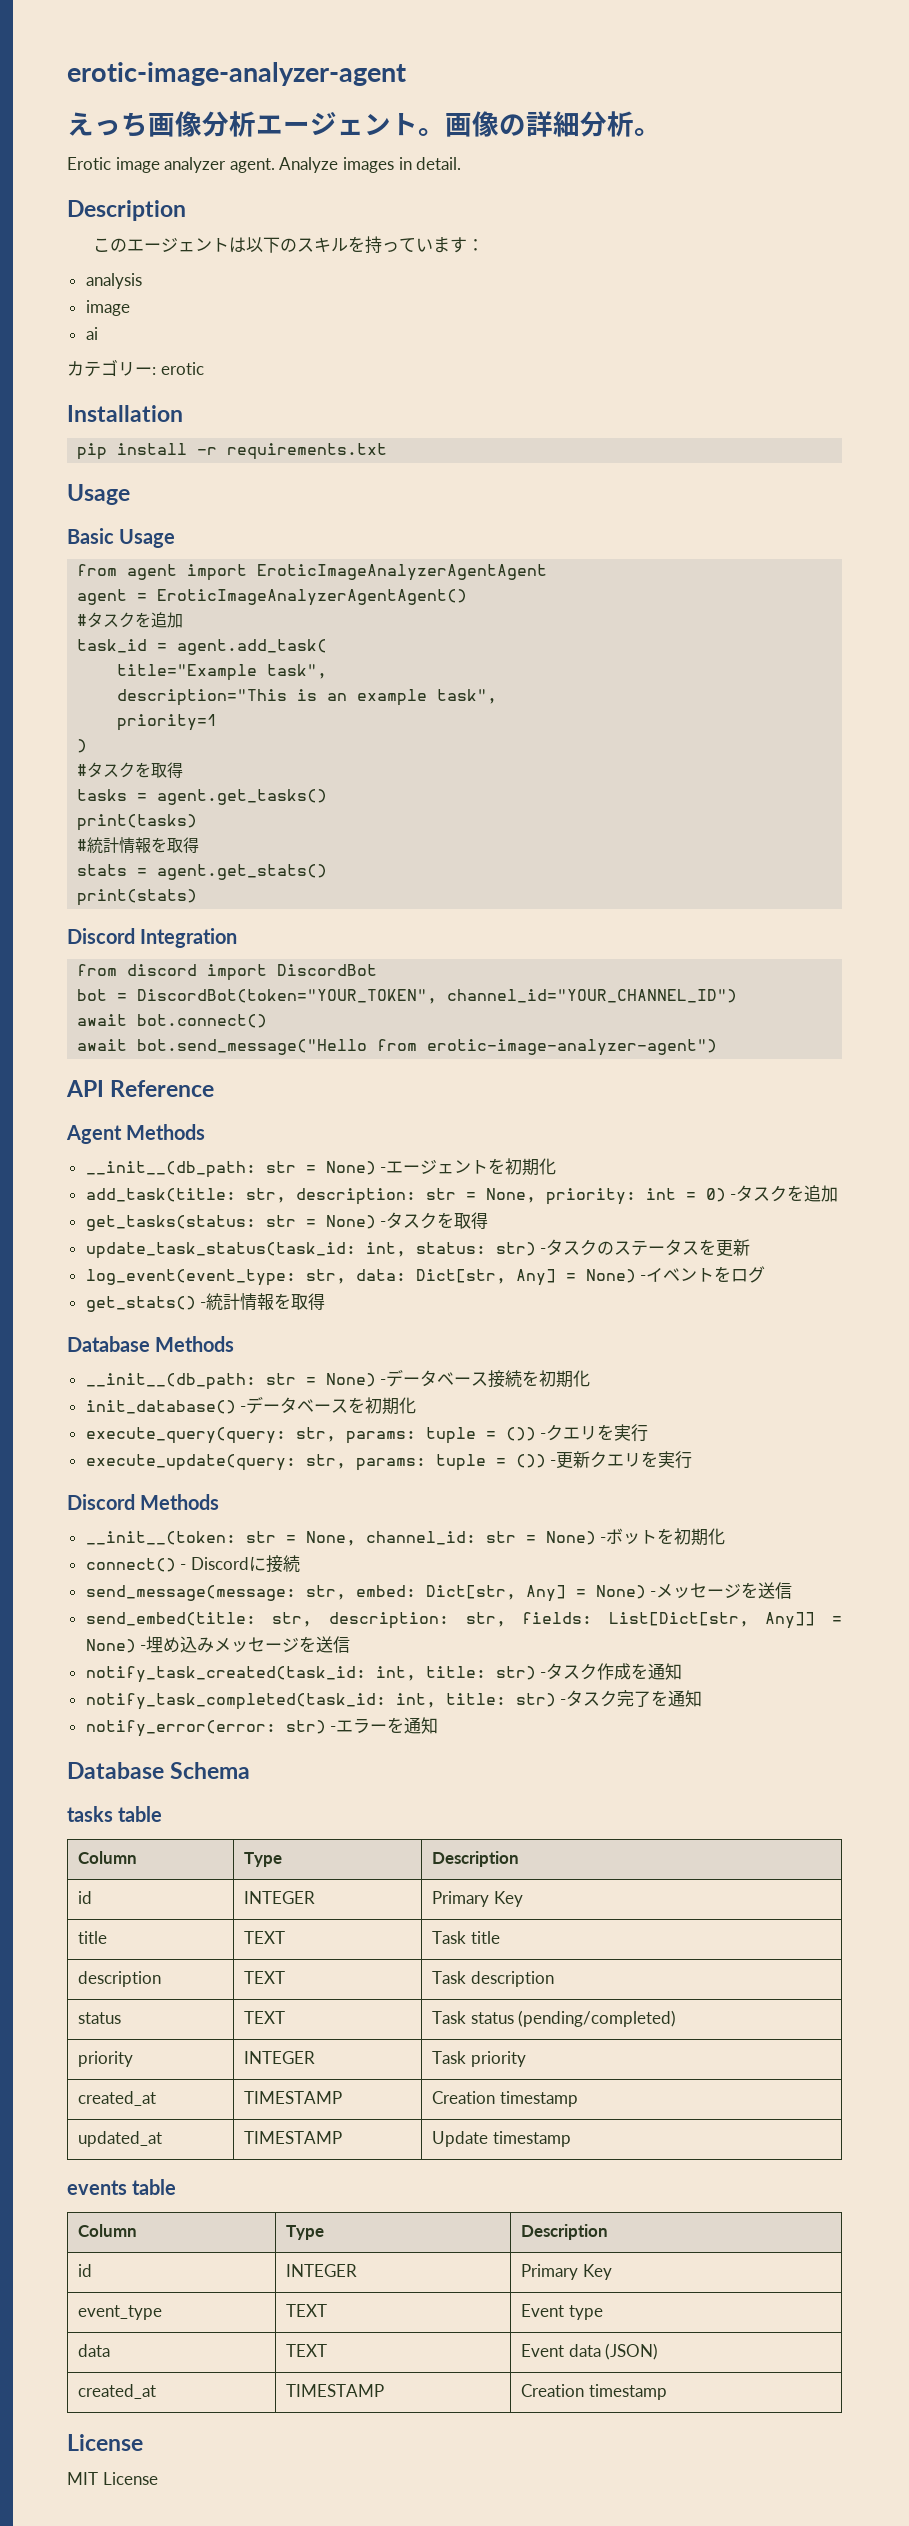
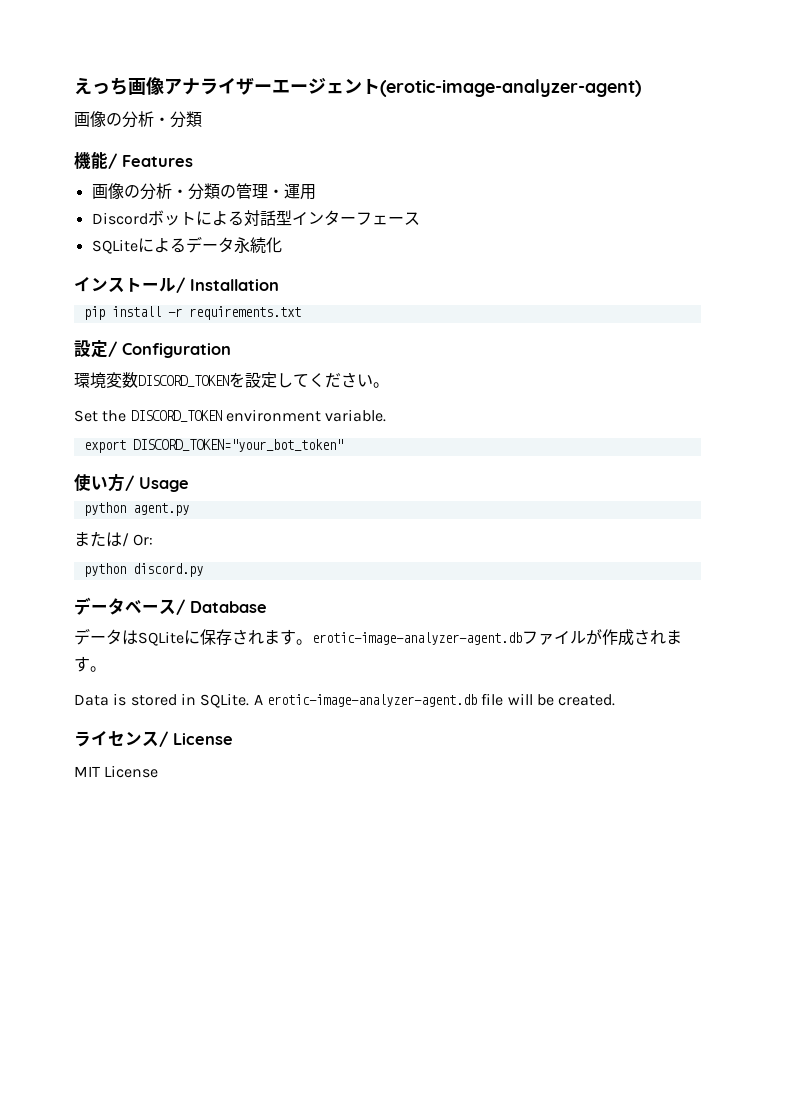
[67,62,406,86] erotic-image-analyzer-agent // -> (74, 86) none
[202,111,661,137] [67,157,462,173] [67,200,186,221] [92,236,484,254] [85,273,142,289] [85,300,130,316] [85,327,98,340] [67,359,204,377] 分析エージェント。画像の詳細分析。 // Erotic image analyzer agent. Analyze images in detail. // Description // このエージェントは以下のスキルを持っています： // analysis // image // ai // カテゴリー: erotic // -> [164,77,641,97] [74,111,202,128] [74,151,193,169] [91,183,316,200] [91,210,420,226] [91,236,282,254] [74,277,185,293] アナライザーエージェント(erotic-image-analyzer-agent) // 画像の分析・分類 // 機能/ Features // 画像の分析・分類の管理・運用 // Discordボットによる対話型インターフェース // SQLiteによるデータ永続化 // インストール/
[67,484,130,505] [67,528,176,548] [77,564,548,581] [77,589,468,606] [77,612,184,628] [77,639,328,655] [117,664,328,681] [117,689,498,706] [117,714,218,731] [77,739,88,753] [77,762,184,778] [77,789,328,805] [77,814,198,831] [77,837,200,854] [77,864,328,880] [77,889,198,906] [67,928,238,948] [77,964,378,981] [77,989,738,1004] [77,1014,268,1028] [77,1039,718,1056] [66,1080,215,1097] [66,1124,206,1144] [85,1158,557,1178] [85,1185,839,1205] [85,1212,489,1231] [85,1239,751,1259] [85,1266,766,1286] [85,1293,326,1312] [67,1336,235,1352] [85,1369,591,1390] [85,1396,417,1415] [85,1424,649,1444] [85,1451,693,1471] [67,1494,220,1510] [85,1528,726,1546] [85,1555,300,1573] [85,1582,793,1602] [85,1612,843,1629] [85,1636,351,1653] [85,1663,683,1683] [85,1690,703,1710] [85,1717,439,1737] [67,1762,251,1779] [67,1806,163,1822] [77,1851,137,1864] [243,1852,282,1867] [431,1851,519,1867] [77,1891,92,1904] [243,1891,315,1904] [431,1891,523,1907] [77,1931,107,1944] [243,1931,285,1944] [431,1931,500,1944] [77,1971,161,1987] [243,1971,285,1984] [431,1971,554,1987] [77,2012,121,2024] [243,2011,285,2024] [431,2010,677,2027] [77,2051,133,2067] [243,2051,315,2064] [431,2051,526,2067] [77,2091,156,2106] [243,2091,342,2104] [431,2091,578,2107] [77,2131,162,2147] [243,2131,342,2144] [431,2131,571,2147] [67,2179,177,2195] [77,2224,137,2237] [285,2225,324,2240] [520,2224,608,2240] [77,2264,92,2277] [285,2264,357,2277] [520,2264,612,2280] [77,2305,162,2320] [285,2304,327,2317] [520,2304,603,2320] [77,2344,110,2357] [285,2344,327,2357] [520,2343,659,2360] [77,2384,156,2399] [285,2384,384,2397] [520,2384,667,2400] Usage // Basic Usage // from agent import EroticImageAnalyzerAgentAgent // agent = EroticImageAnalyzerAgentAgent() // #タスクを追加 // task_id = agent.add_task( // title="Example task", // description="This is an example task", // priority=1 // ) // #タスクを取得 // tasks = agent.get_tasks() // print(tasks) // #統計情報を取得 // stats = agent.get_stats() // print(stats) // Discord Integration // from discord import DiscordBot // bot = DiscordBot(token="YOUR_TOKEN", channel_id="YOUR_CHANNEL_ID") // await bot.connect() // await bot.send_message("Hello from erotic-image-analyzer-agent") // API Reference // Agent Methods // __init__(db_path: str = None) -エージェントを初期化 // add_task(title: str, description: str = None, priority: int = 0) -タスクを追加 // get_tasks(status: str = None) -タスクを取得 // update_task_status(task_id: int, status: str) -タスクのステータスを更新 // log_event(event_type: str, data: Dict[str, Any] = None) -イベントをログ // get_stats() -統計情報を取得 // Database Methods // __init__(db_path: str = None) -データベース接続を初期化 // init_database() -データベースを初期化 // execute_query(query: str, params: tuple = ()) -クエリを実行 // execute_update(query: str, params: tuple = ()) -更新クエリを実行 // Discord Methods // __init__(token: str = None, channel_id: str = None) -ボットを初期化 // connect() - Discordに接続 // send_message(message: str, embed: Dict[str, Any] = None) -メッセージを送信 // send_embed(title: str, description: str, fields: List[Dict[str, Any]] = None) -埋め込みメッセージを送信 // notify_task_created(task_id: int, title: str) -タスク作成を通知 // notify_task_completed(task_id: int, title: str) -タスク完了を通知 // notify_error(error: str) -エラーを通知 // Database Schema // tasks table // Column | Type | Description // id | INTEGER | Primary Key // title | TEXT | Task title // description | TEXT | Task description // status | TEXT | Task status (pending/completed) // priority | INTEGER | Task priority // created_at | TIMESTAMP | Creation timestamp // updated_at | TIMESTAMP | Update timestamp // events table // Column | Type | Description // id | INTEGER | Primary Key // event_type | TEXT | Event type // data | TEXT | Event data (JSON) // created_at | TIMESTAMP | Creation timestamp // -> [74,340,231,358] [74,372,389,389] [74,409,387,422] [83,439,343,453] [74,473,189,492] [83,502,189,516] [74,531,154,547] [83,563,203,577] [74,597,267,615] [74,628,682,646] [74,656,106,672] [74,693,616,708] [74,731,168,747] 設定/ Configuration // 環境変数DISCORD_TOKENを設定してください。 // Set the DISCORD_TOKEN environment variable. // export DISCORD_TOKEN="your_bot_token" // 使い方/ Usage // python agent.py // または/ Or: // python discord.py // データベース/ Database // データはSQLiteに保存されます。erotic-image-analyzer-agent.dbファイルが作成されます。 // Data is stored in SQLite. A erotic-image-analyzer-agent.db file will be created. // ライセンス/

